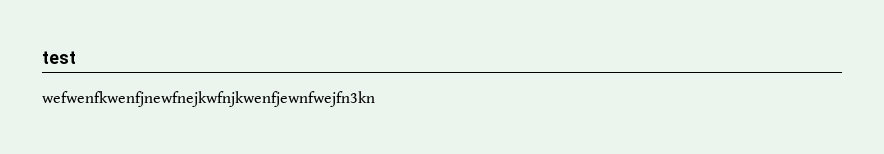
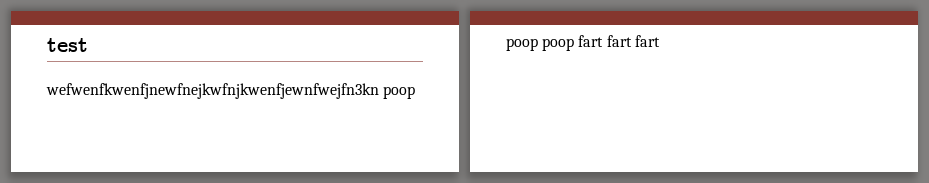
(375, 99) none -> [383,86,416,99] [506,35,660,51] poop poop poop fart fart fart

